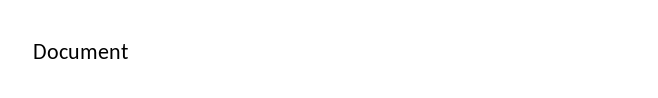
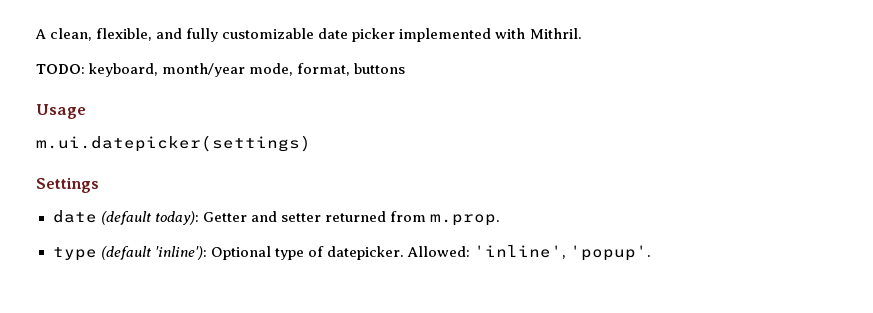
[33,44,128,59] Document -> [35,28,582,42] [36,63,406,77] [36,104,86,119] [36,135,311,152] [36,177,99,193] [52,210,500,226] [52,245,651,261] A clean, flexible, and fully customizable date picker implemented with Mithril. // TODO: keyboard, month/year mode, format, buttons // Usage // m.ui.datepicker(settings) // Settings // date (default today): Getter and setter returned from m.prop. // type (default 'inline'): Optional type of datepicker. Allowed: 'inline', 'popup'.

